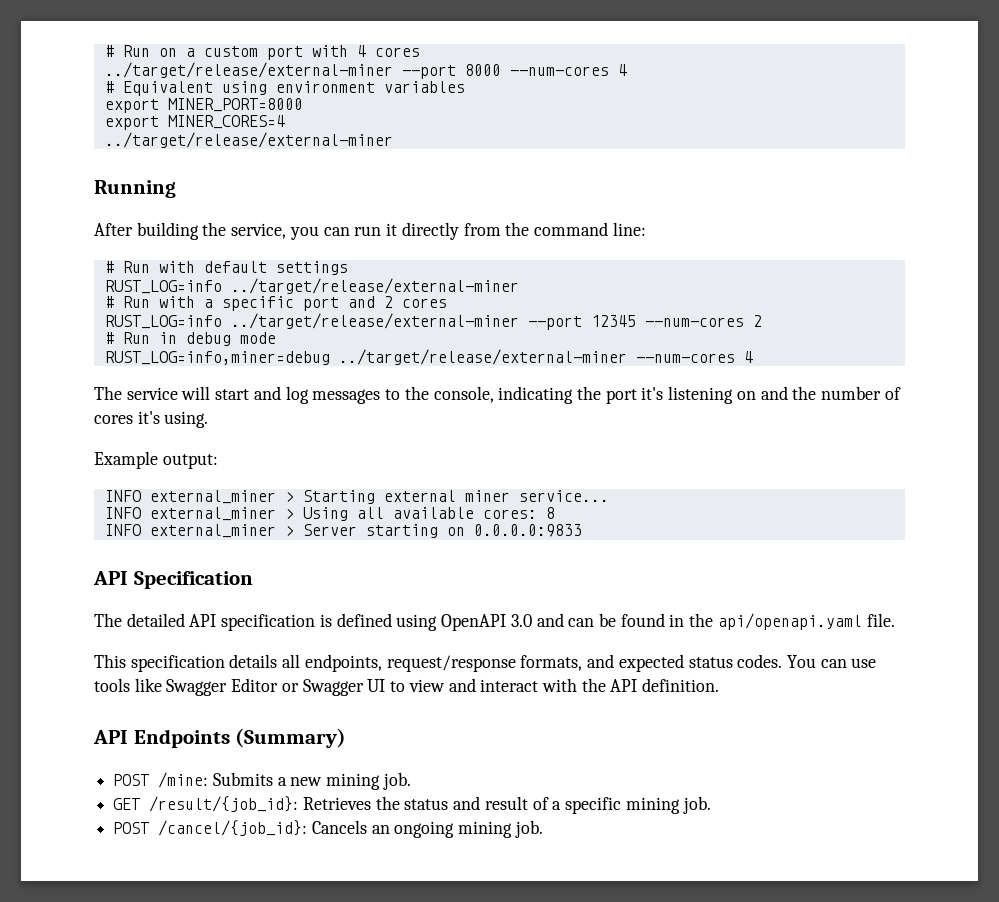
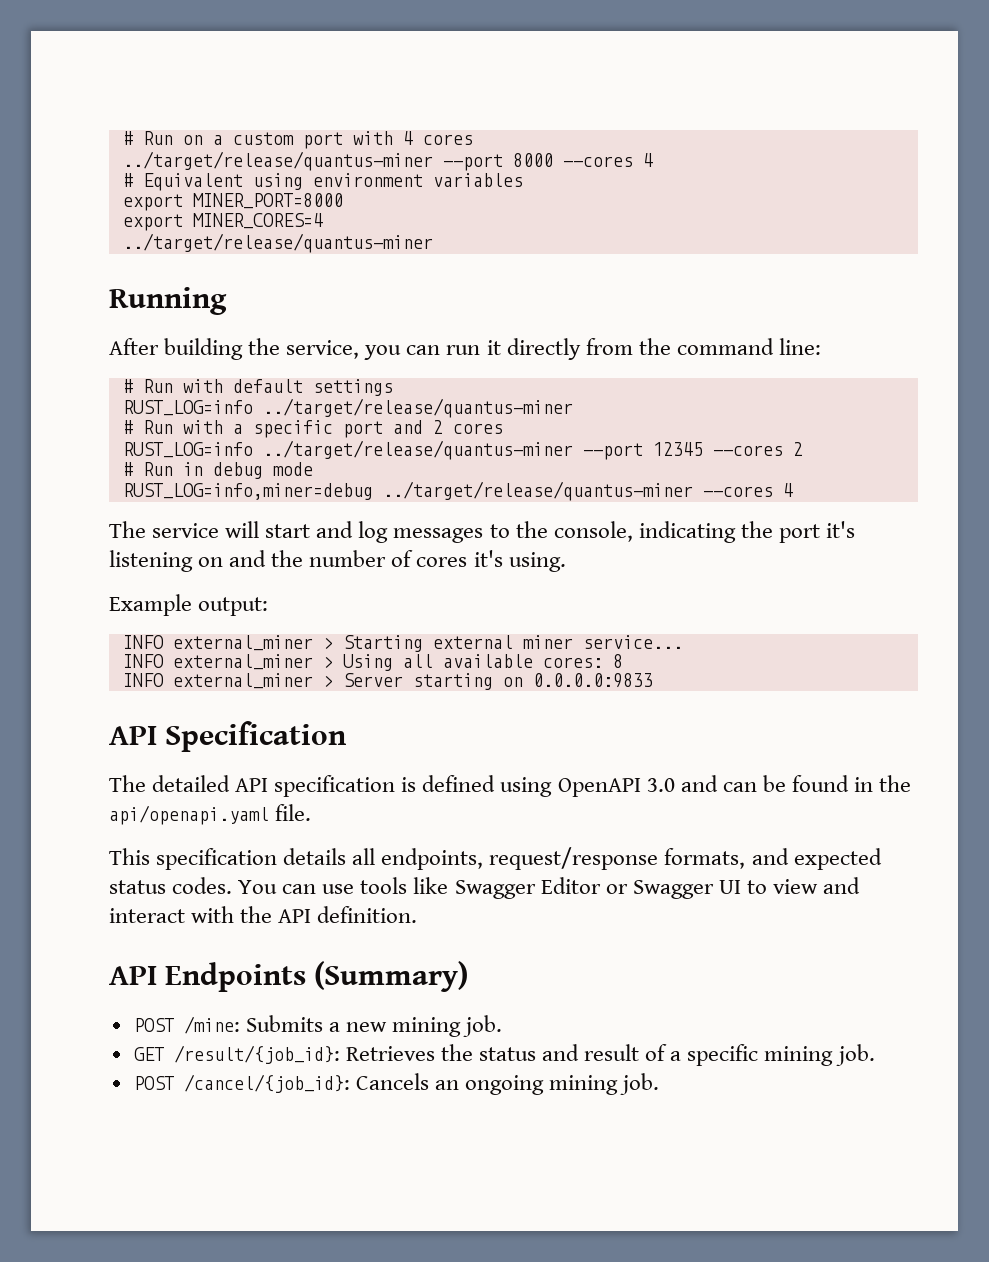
[104,62,393,78] ../target/release/external-miner -> [122,151,433,171] ../target/release/quantus-miner
[509,66,609,76] --num-cores -> [562,156,633,167] --cores
[104,132,393,148] ../target/release/external-miner -> [122,233,433,253] ../target/release/quantus-miner
[230,278,519,294] ../target/release/external-miner -> [262,398,573,418] ../target/release/quantus-miner
[230,313,519,329] ../target/release/external-miner -> [262,440,573,460] ../target/release/quantus-miner
[644,317,744,327] --num-cores -> [712,445,783,456] --cores
[338,349,735,365] ../target/release/external-miner --num-cores -> [382,481,773,501] ../target/release/quantus-miner --cores

